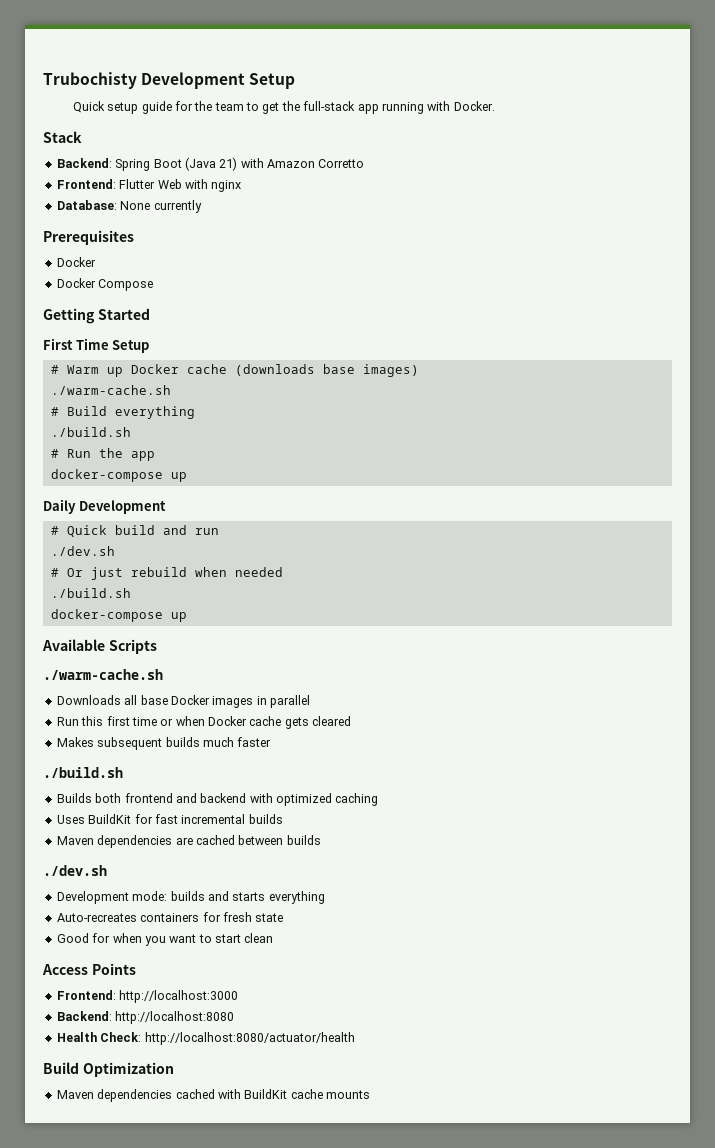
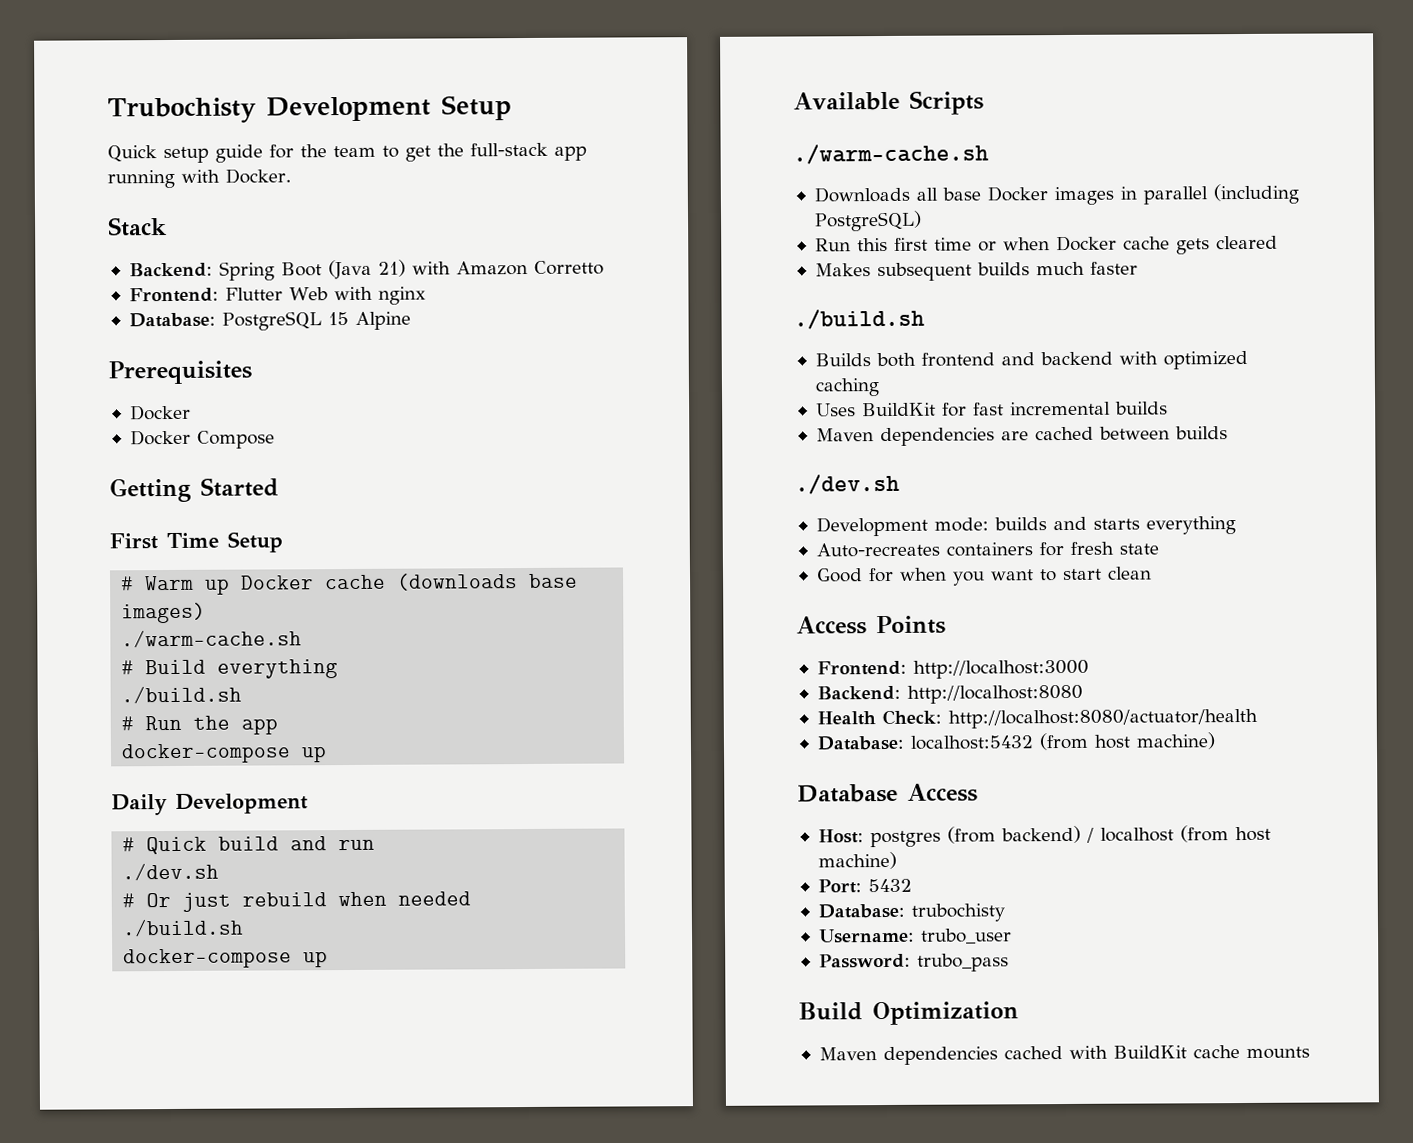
[120,200,202,213] None currently -> [221,311,411,331] PostgreSQL 15 Alpine
(310, 701) none -> [1212,183,1299,205] [813,210,922,232] (including PostgreSQL)
(355, 1038) none -> [816,732,1216,751] [797,783,978,803] [817,825,1271,848] [817,851,897,870] [817,878,912,894] [817,903,1005,922] [818,928,1012,944] [818,953,1009,972] // Database: localhost:5432 (from host machine) // Database Access // Host: postgres (from backend) / localhost (from host machine) // Port: 5432 // Database: trubochisty // Username: trubo_user // Password: trubo_pass

